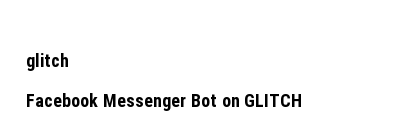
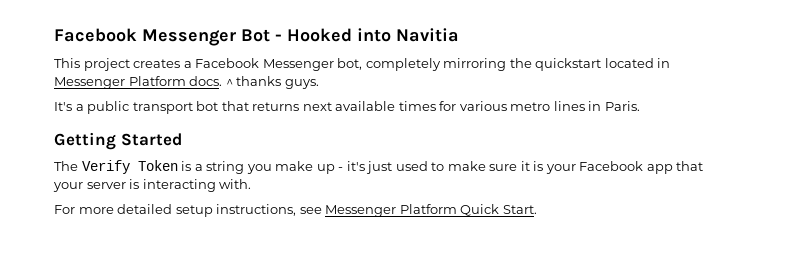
[26,53,69,71] glitch // -> (54, 35) none
[221,94,303,107] on GLITCH -> [275,28,459,42] [54,58,671,71] [54,76,319,89] [54,101,640,114] [54,132,182,150] [54,160,704,174] [53,179,252,192] [54,204,537,217] - Hooked into Navitia // This project creates a Facebook Messenger bot, completely mirroring the quickstart located in Messenger Platform docs. ^ thanks guys. // It's a public transport bot that returns next available times for various metro lines in Paris. // Getting Started // The Verify Token is a string you make up - it's just used to make sure it is your Facebook app that your server is interacting with. // For more detailed setup instructions, see Messenger Platform Quick Start.

